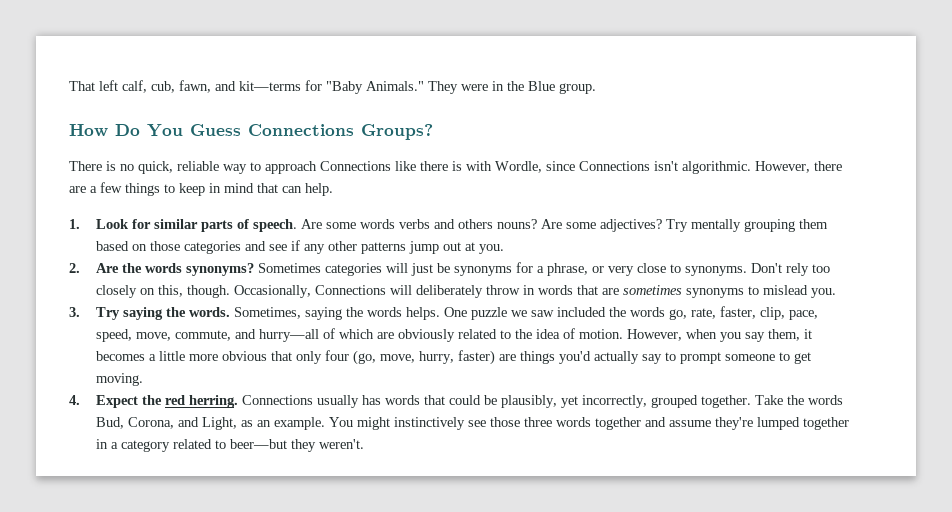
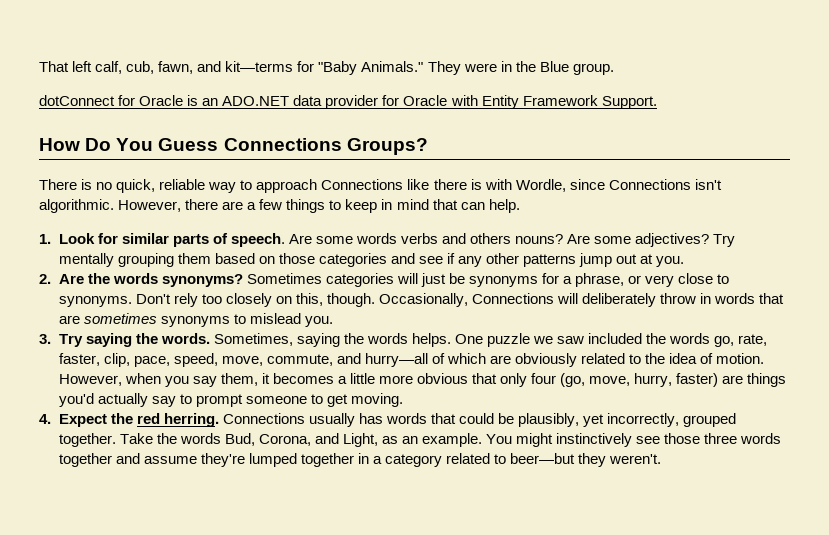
(596, 88) none -> [39,95,657,109] // dotConnect for Oracle is an ADO.NET data provider for Oracle with Entity Framework Support.

